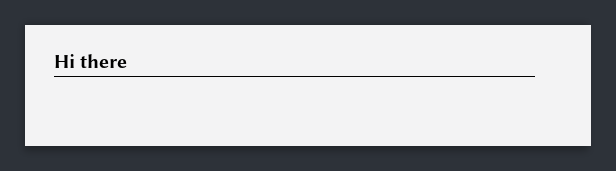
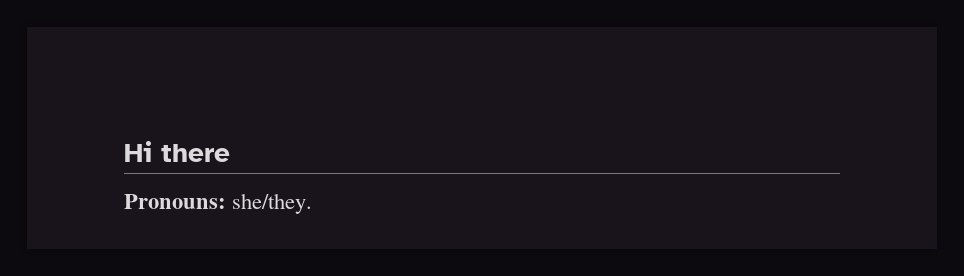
(128, 61) none -> [124,193,313,214] // Pronouns: she/they.

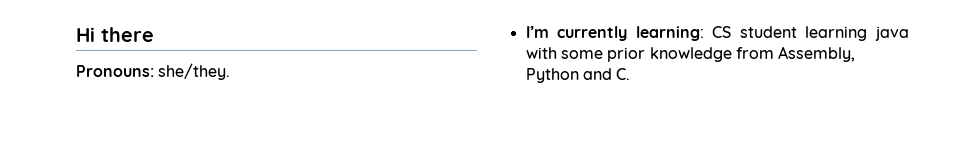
(313, 203) none -> [525,26,909,41] [525,46,856,62] [525,68,631,83] // I’m currently learning: CS student learning java with some prior knowledge from Assembly, Python and C.

